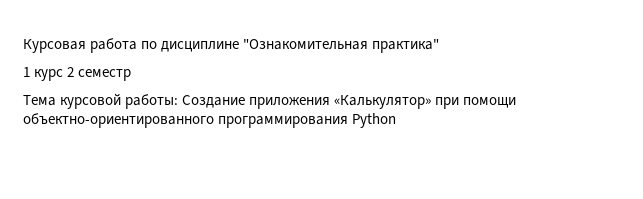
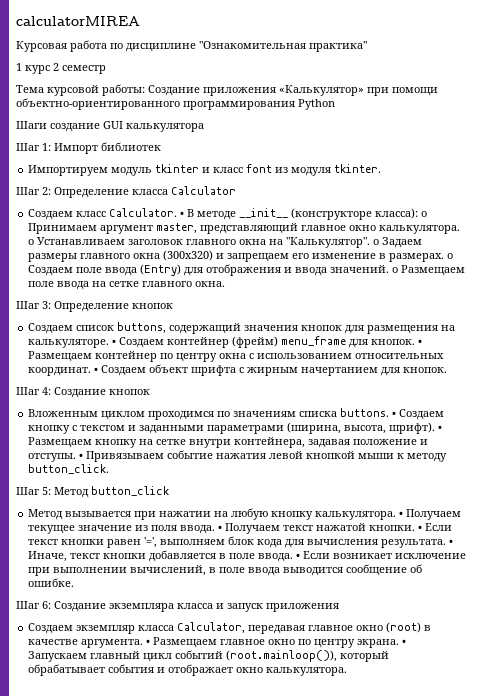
(23, 46) none -> [16,16,140,26] calculatorMIREA //
(397, 120) none -> [16,121,204,132] [16,142,161,154] [28,164,382,176] [16,186,236,198] [28,208,428,220] [28,223,461,234] [28,237,423,248] [28,250,454,262] [28,264,466,276] [28,281,226,290] [16,301,173,312] [28,322,456,334] [28,336,423,348] [28,351,445,362] [28,364,448,376] [16,387,150,398] [28,408,445,420] [28,422,443,434] [28,437,429,448] [28,450,448,462] [28,464,110,474] [16,486,169,498] [28,508,462,520] [28,523,453,534] [28,536,454,548] [28,550,467,562] [28,564,423,576] [28,578,75,587] [16,601,339,612] [28,622,432,634] [28,637,407,648] [28,650,390,662] [28,664,348,676] // Шаги создание GUI калькулятора // Шаг 1: Импорт библиотек // Импортируем модуль tkinter и класс font из модуля tkinter. // Шаг 2: Определение класса Calculator // Создаем класс Calculator. • В методе __init__ (конструкторе класса): o Принимаем аргумент master, представляющий главное окно калькулятора. o Устанавливаем заголовок главного окна на "Калькулятор". o Задаем размеры главного окна (300x320) и запрещаем его изменение в размерах. o Создаем поле ввода (Entry) для отображения и ввода значений. o Размещаем поле ввода на сетке главного окна. // Шаг 3: Определение кнопок // Создаем список buttons, содержащий значения кнопок для размещения на калькуляторе. • Создаем контейнер (фрейм) menu_frame для кнопок. • Размещаем контейнер по центру окна с использованием относительных координат. • Создаем объект шрифта с жирным начертанием для кнопок. // Шаг 4: Создание кнопок // Вложенным циклом проходимся по значениям списка buttons. • Создаем кнопку с текстом и заданными параметрами (ширина, высота, шрифт). • Размещаем кнопку на сетке внутри контейнера, задавая положение и отступы. • Привязываем событие нажатия левой кнопкой мыши к методу button_click. // Шаг 5: Метод button_click // Метод вызывается при нажатии на любую кнопку калькулятора. • Получаем текущее значение из поля ввода. • Получаем текст нажатой кнопки. • Если текст кнопки равен '=', выполняем блок кода для вычисления результата. • Иначе, текст кнопки добавляется в поле ввода. • Если возникает исключение при выполнении вычислений, в поле ввода выводится сообщение об ошибке. // Шаг 6: Создание экземпляра класса и запуск приложения // Создаем экземпляр класса Calculator, передавая главное окно (root) в качестве аргумента. • Размещаем главное окно по центру экрана. • Запускаем главный цикл событий (root.mainloop()), который обрабатывает события и отображает окно калькулятора.

